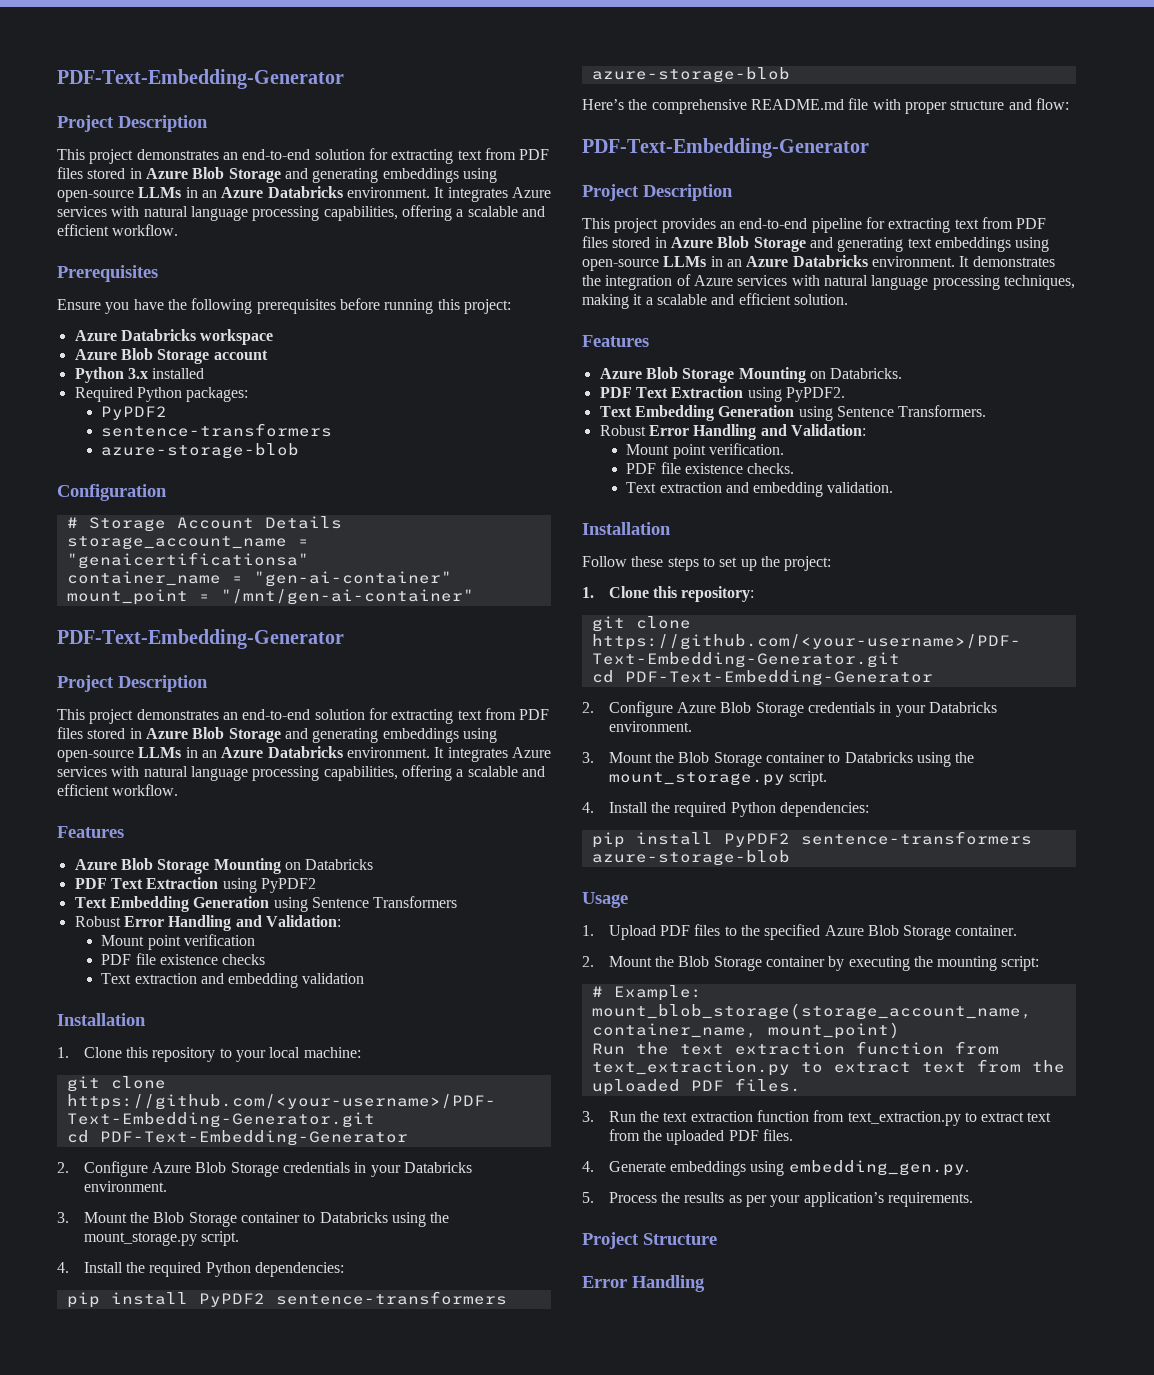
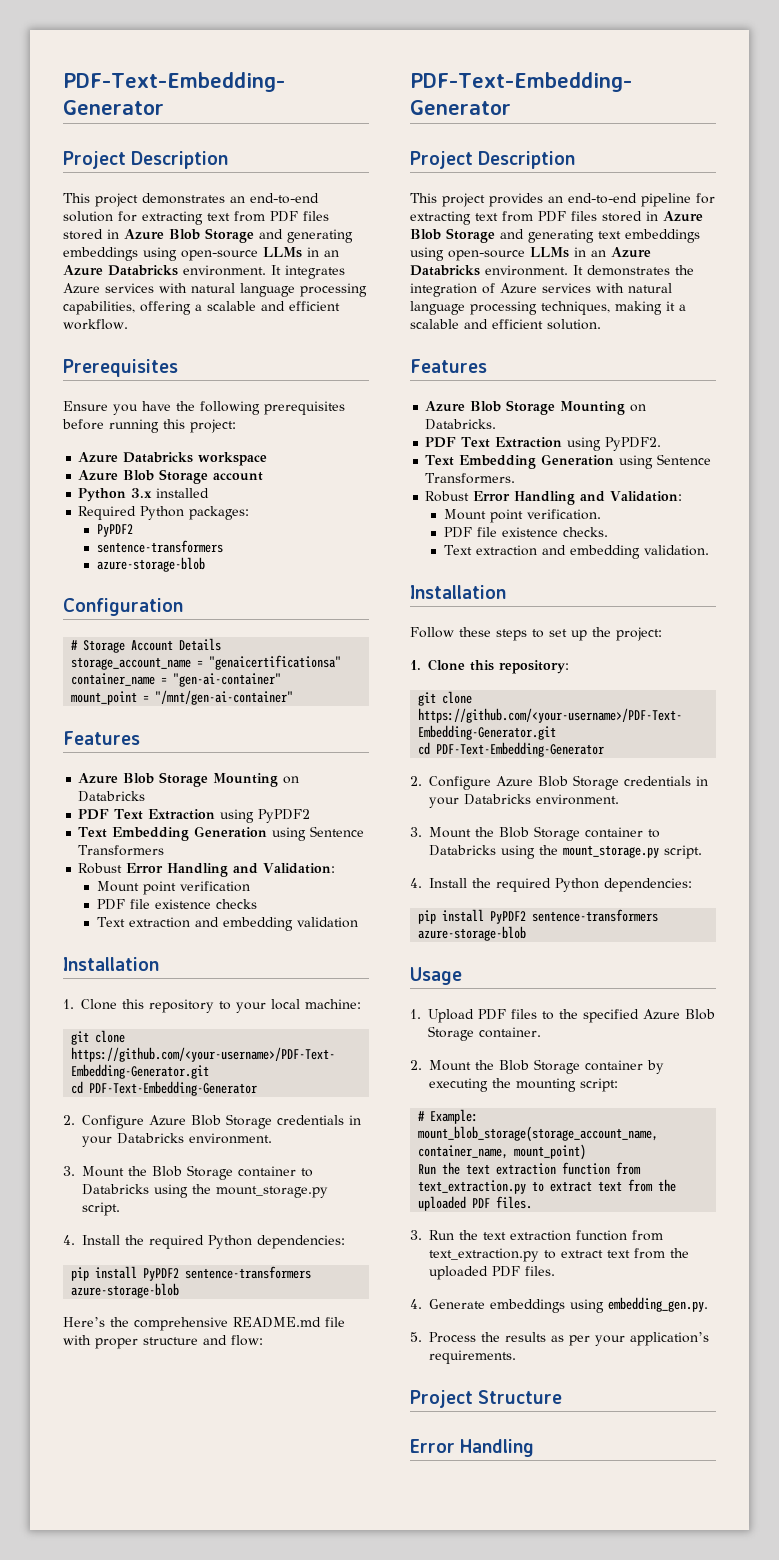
[57,629,344,649] [57,675,208,692] [57,708,550,724] [57,727,497,743] [57,746,551,762] [57,765,545,781] [57,784,179,796] // PDF-Text-Embedding-Generator // Project Description // This project demonstrates an end-to-end solution for extracting text from PDF files stored in Azure Blob Storage and generating embeddings using open-source LLMs in an Azure Databricks environment. It integrates Azure services with natural language processing capabilities, offering a scalable and efficient workflow. -> (294, 697) none

